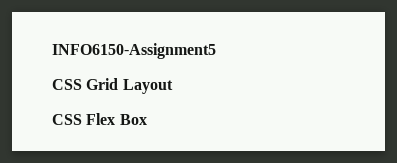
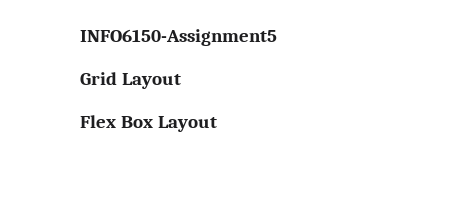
[52,79,82,90] CSS -> (277, 37) none
[52,114,82,125] CSS -> (181, 81) none
(147, 119) none -> [157,116,217,132] Layout

